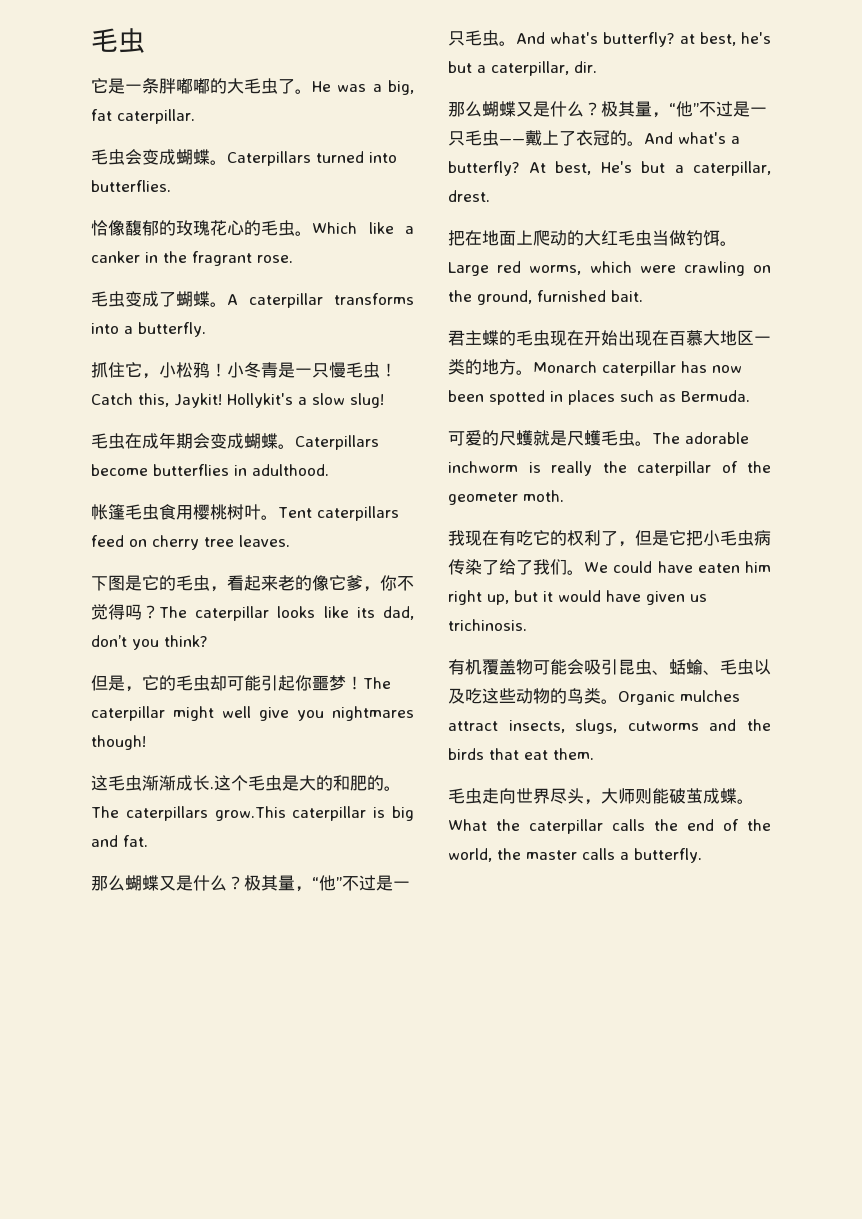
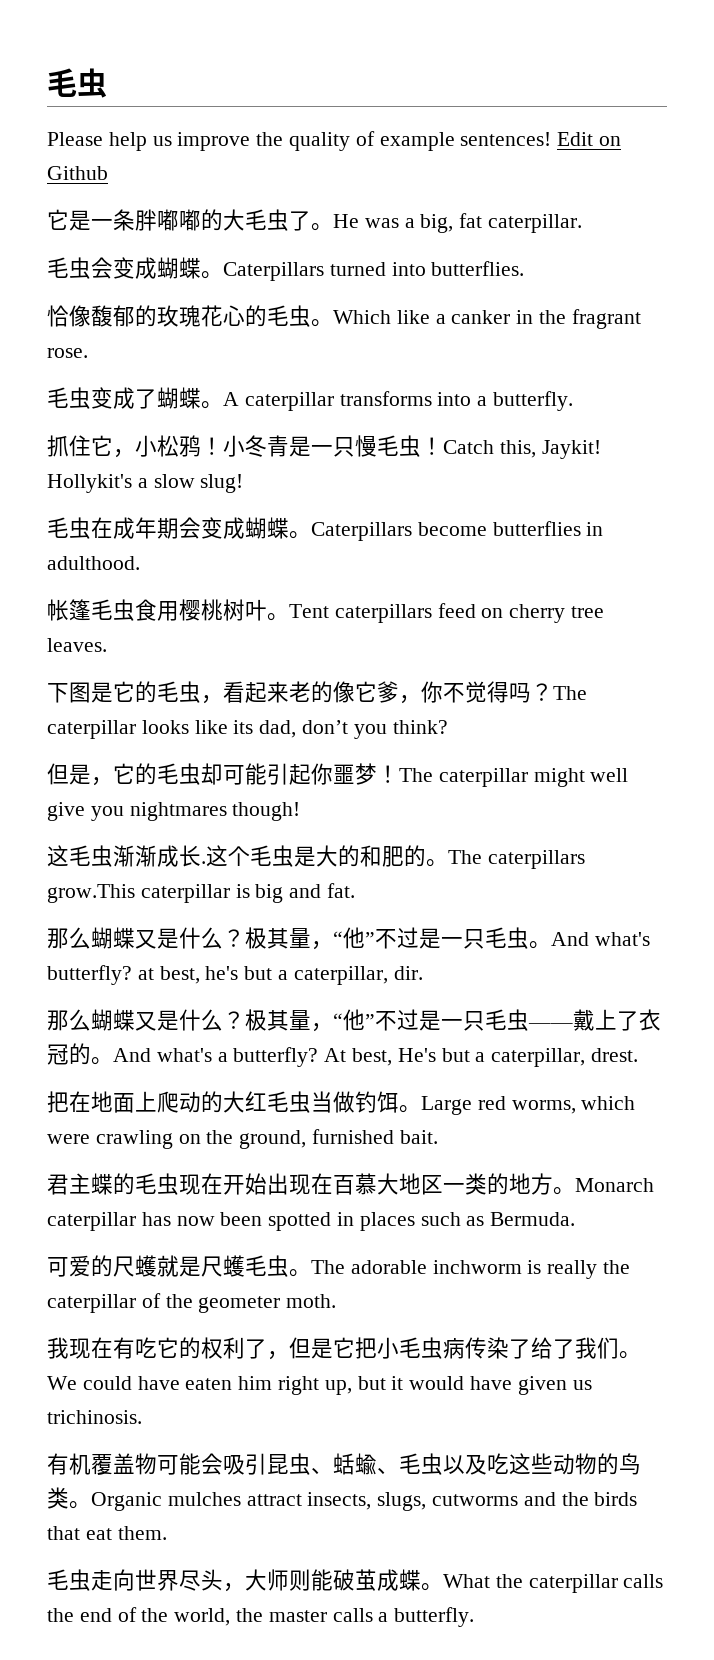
[91,28,145,53] 毛虫 -> [47,68,107,98] [47,131,622,151] [47,166,108,180] 毛虫 // Please help us improve the quality of example sentences! Edit on Github

